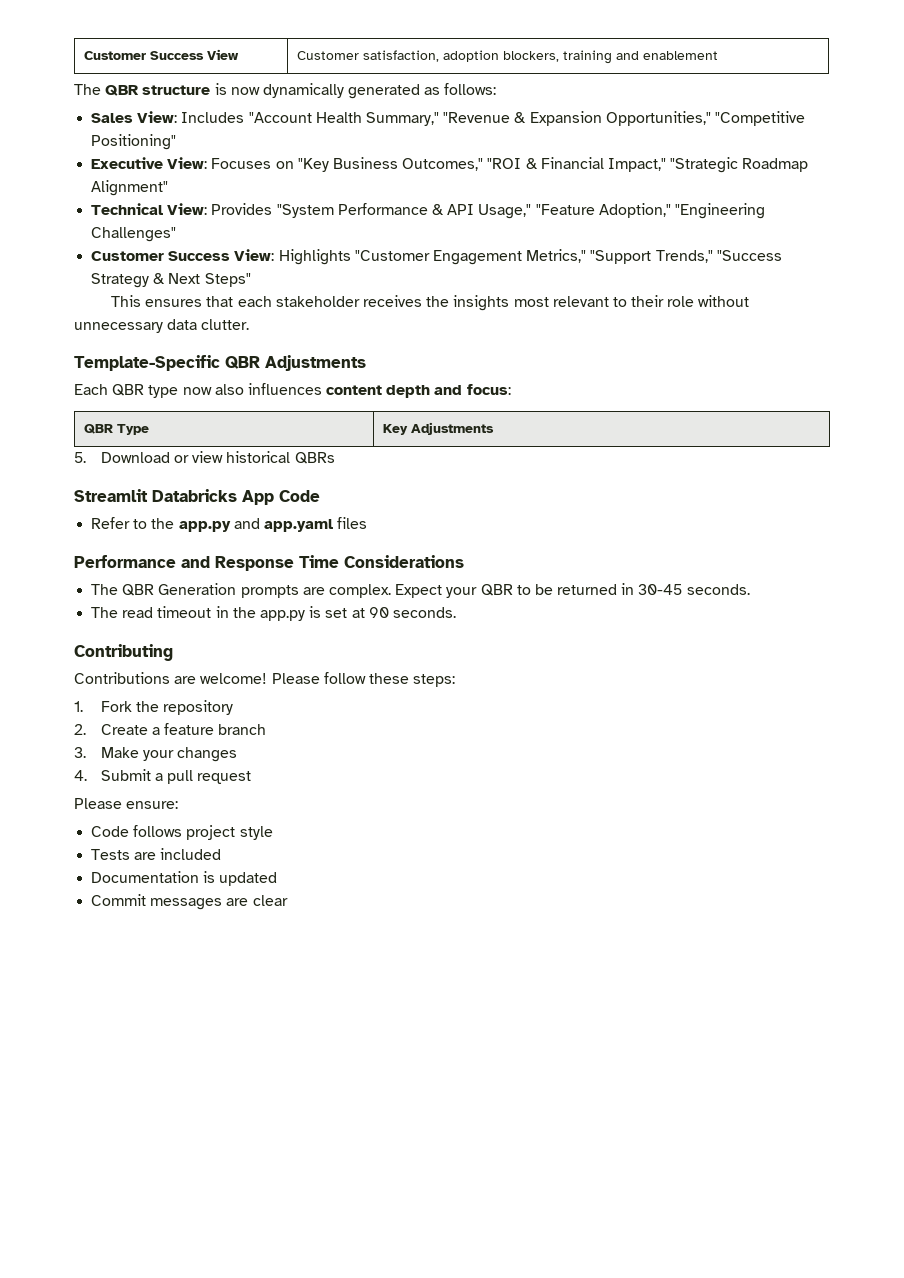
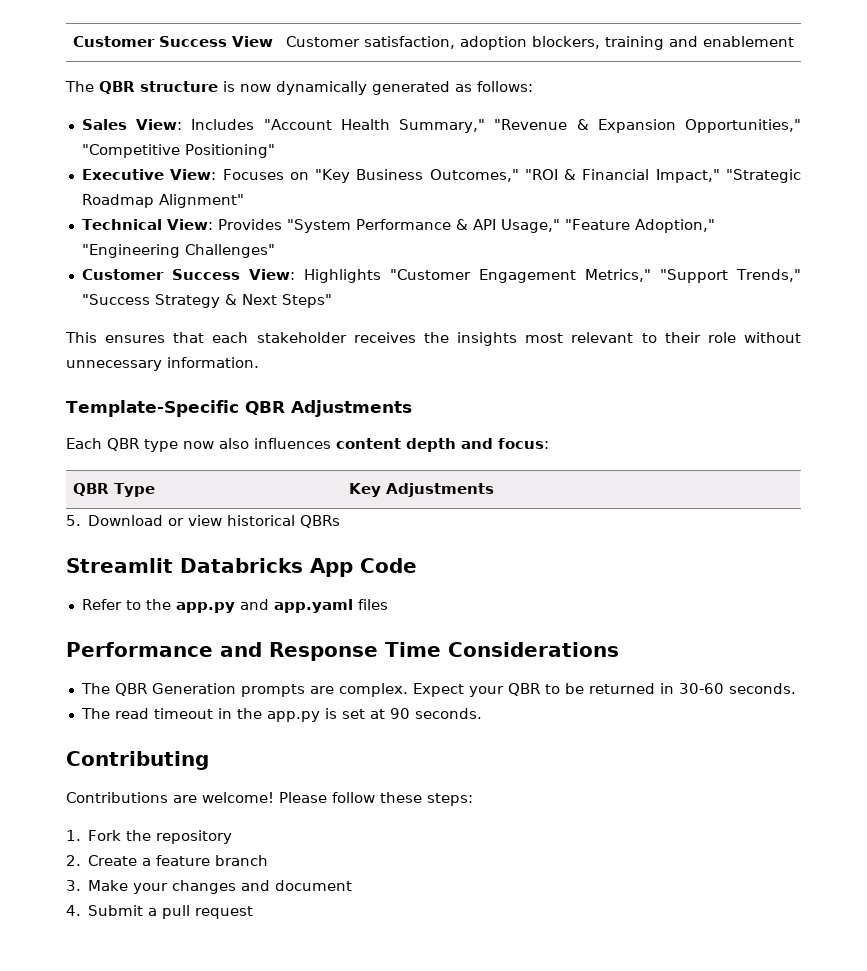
[167,319,250,330] data clutter. -> [167,357,259,368] information.
[638,584,683,595] 30-45 -> [678,683,724,694] 30-60
(238, 754) none -> [241,880,353,891] and document
[74,798,179,809] [91,825,273,840] [91,848,222,860] [91,871,278,886] [91,894,288,910] // Please ensure: // Code follows project style // Tests are included // Documentation is updated // Commit messages are clear -> (254, 912) none

